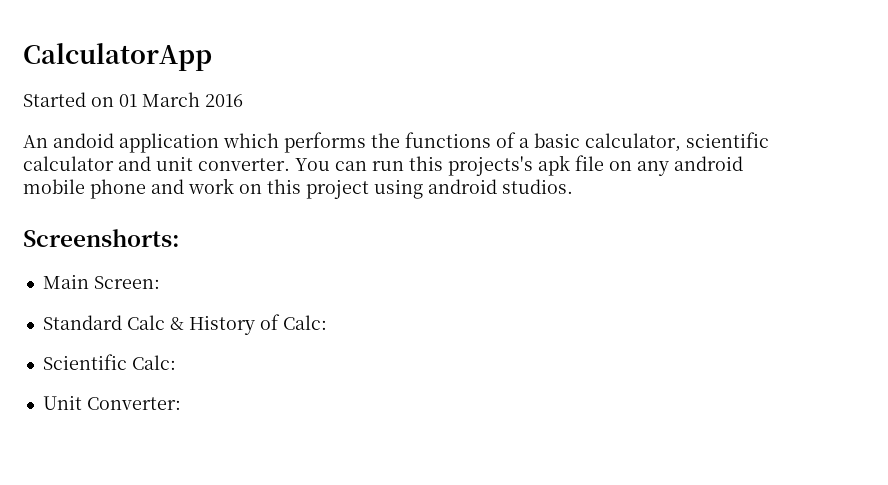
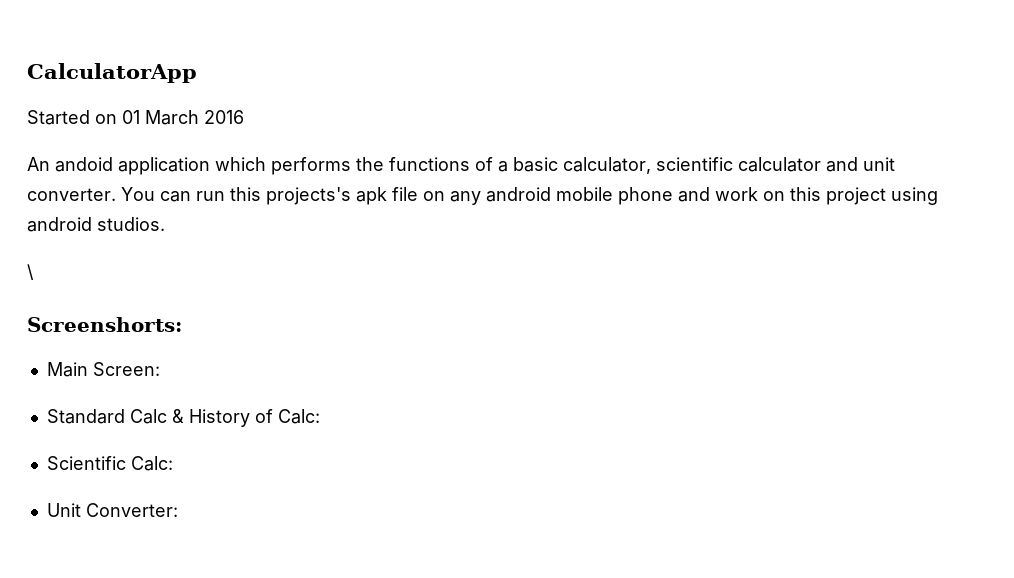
(573, 186) none -> [27,264,34,280] // \

